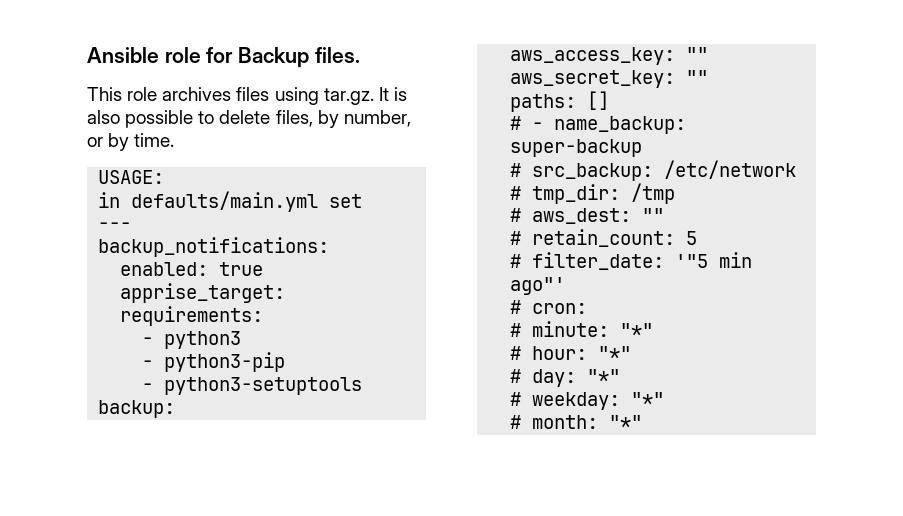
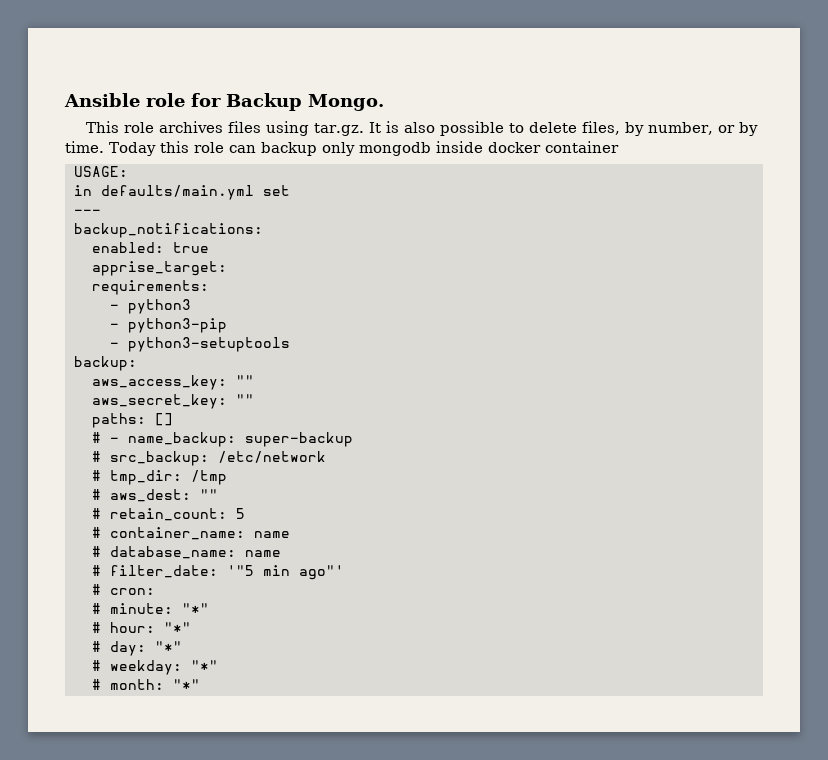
[314,47,360,63] files. -> [308,94,384,111] Mongo.
(175, 140) none -> [109,141,619,156] Today this role can backup only mongodb inside docker container
(698, 238) none -> [91,527,290,540] [91,546,281,559] // # container_name: name // # database_name: name

